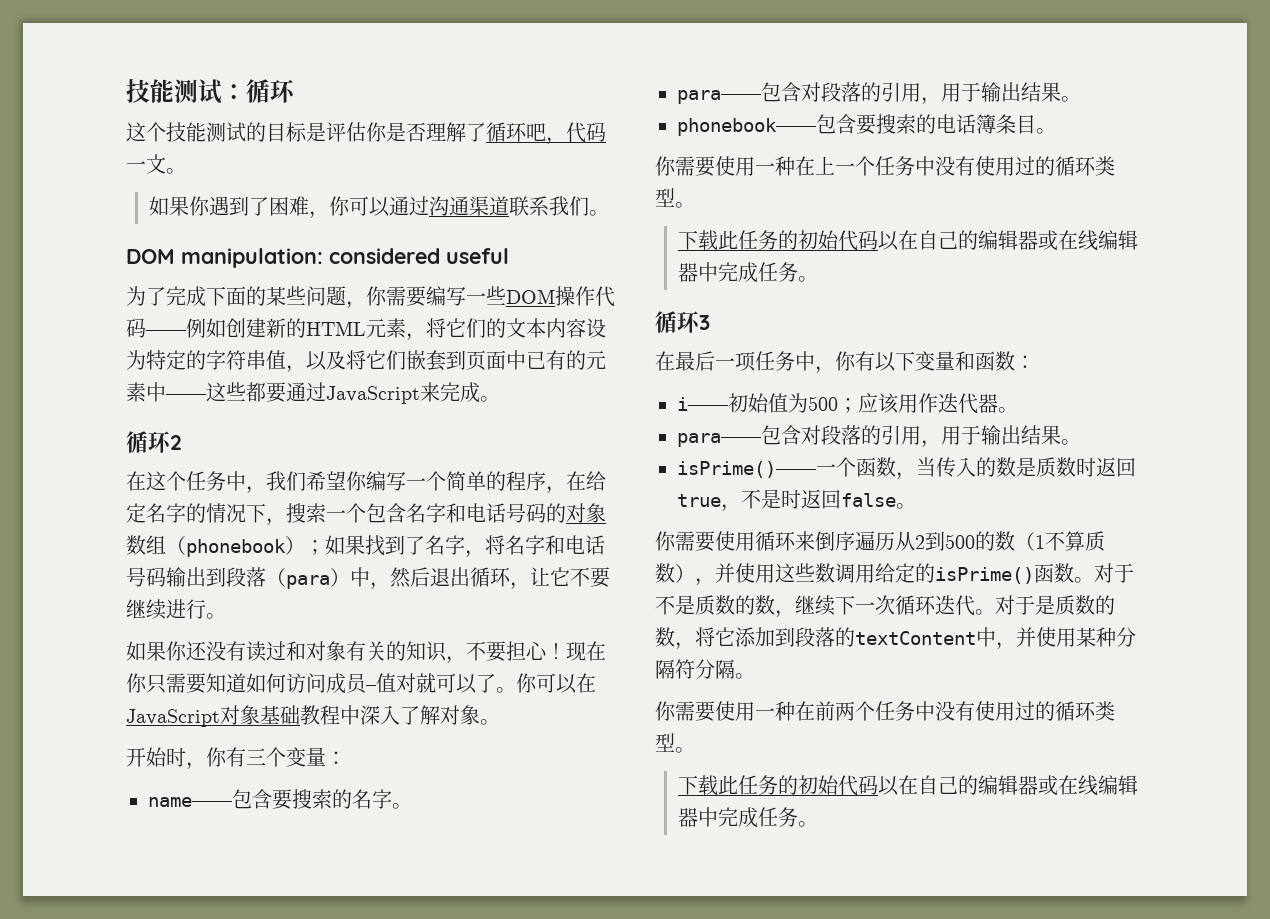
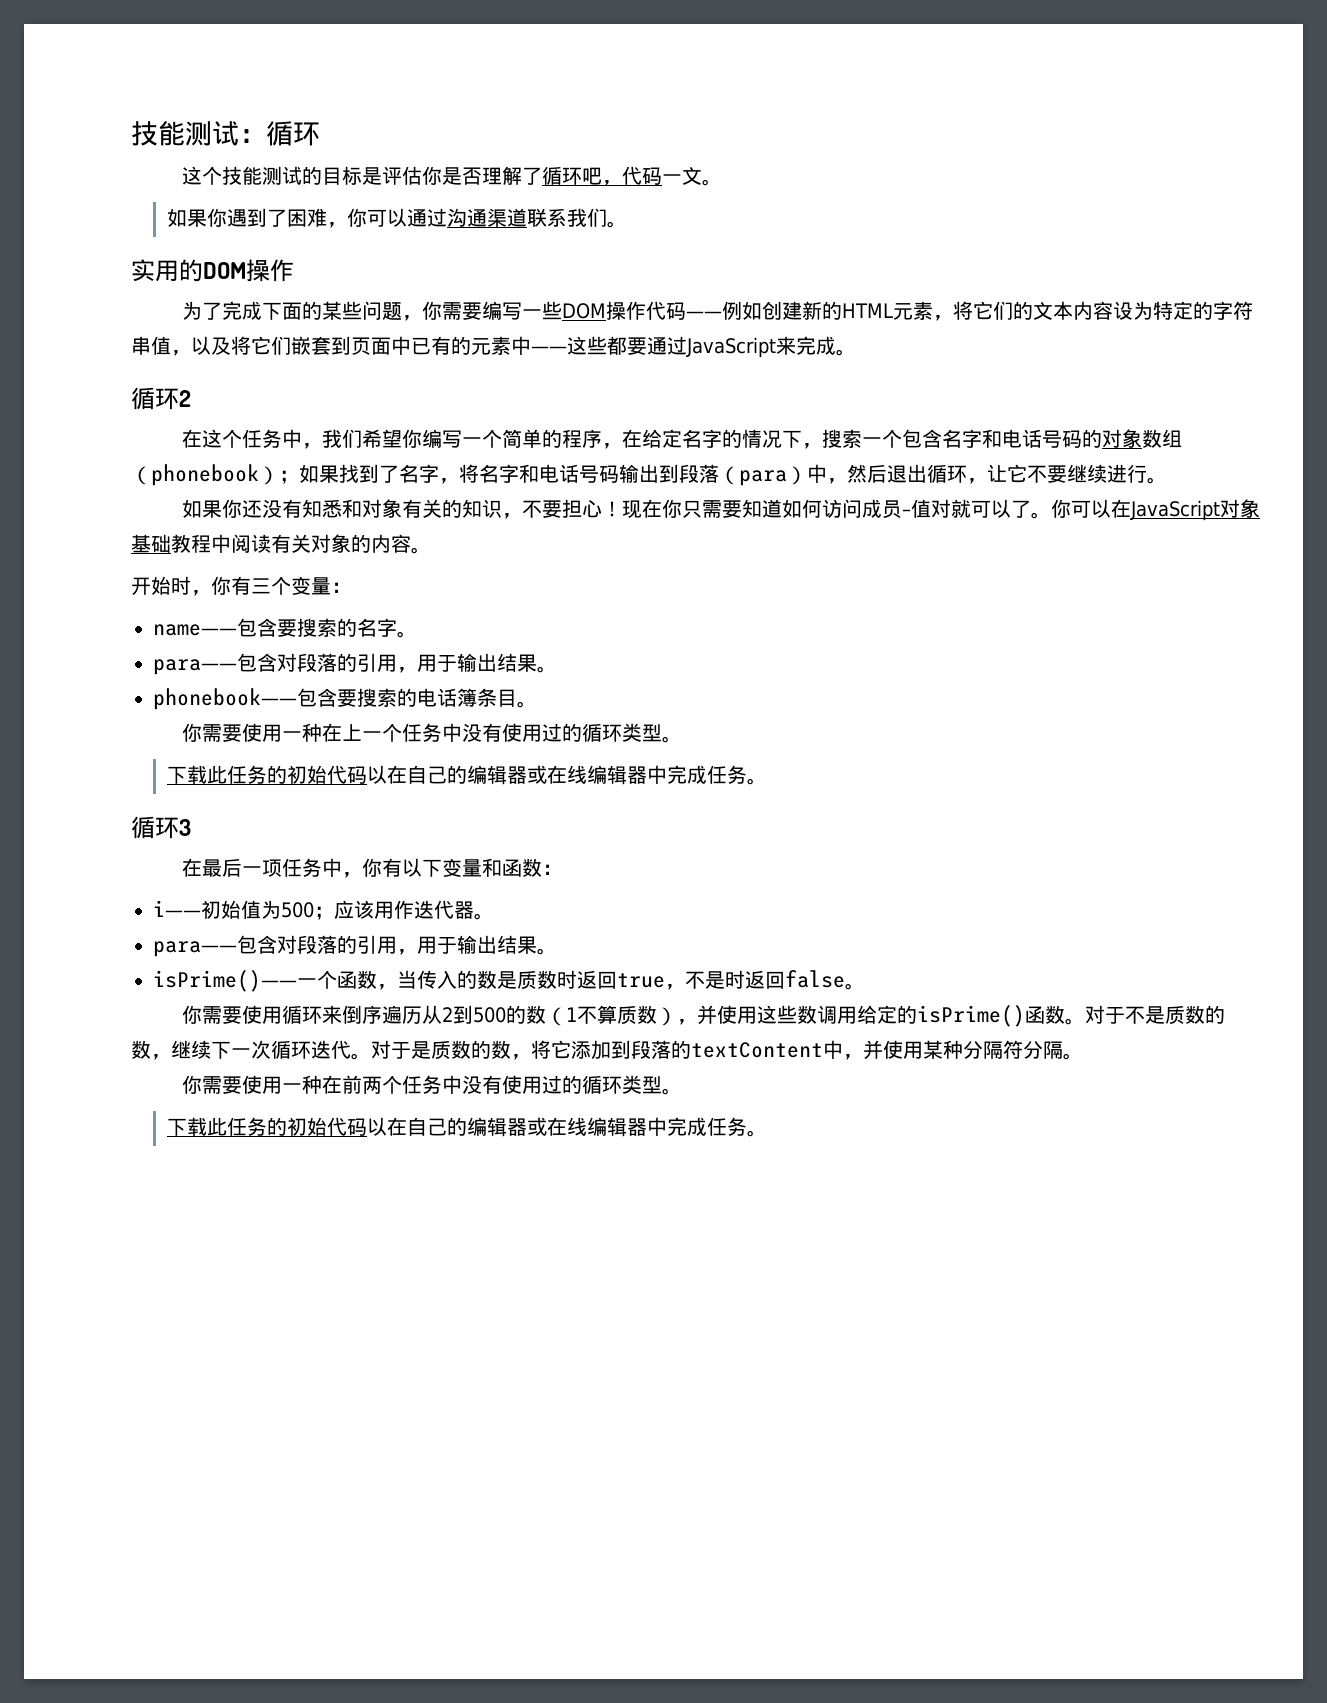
[126,248,509,268] DOM manipulation: considered useful -> [131,259,294,282] 实用的DOM操作
[246,641,286,662] 读过 -> [302,499,343,518] 知悉
[360,705,480,725] 深入了解对象 -> [231,534,411,553] 阅读有关对象的内容

